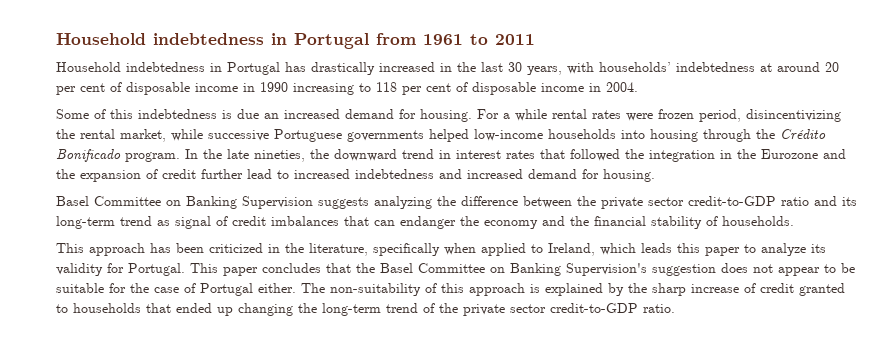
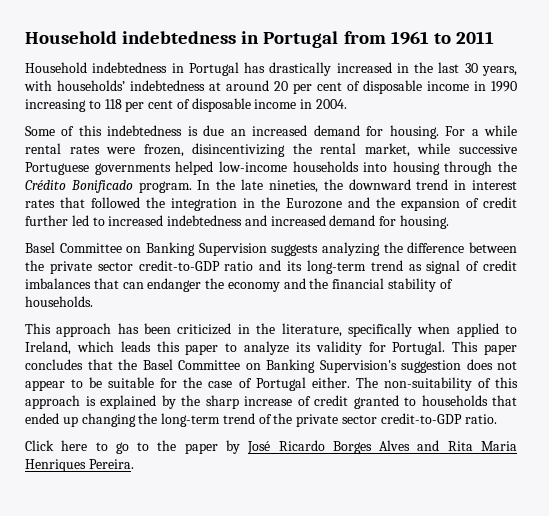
[658,109,741,122] frozen period, -> [143,144,184,157] frozen,
[247,169,272,179] lead -> [71,215,89,226] led
(675, 308) none -> [25,440,517,454] [25,459,134,472] // Click here to go to the paper by José Ricardo Borges Alves and Rita Maria Henriques Pereira.

